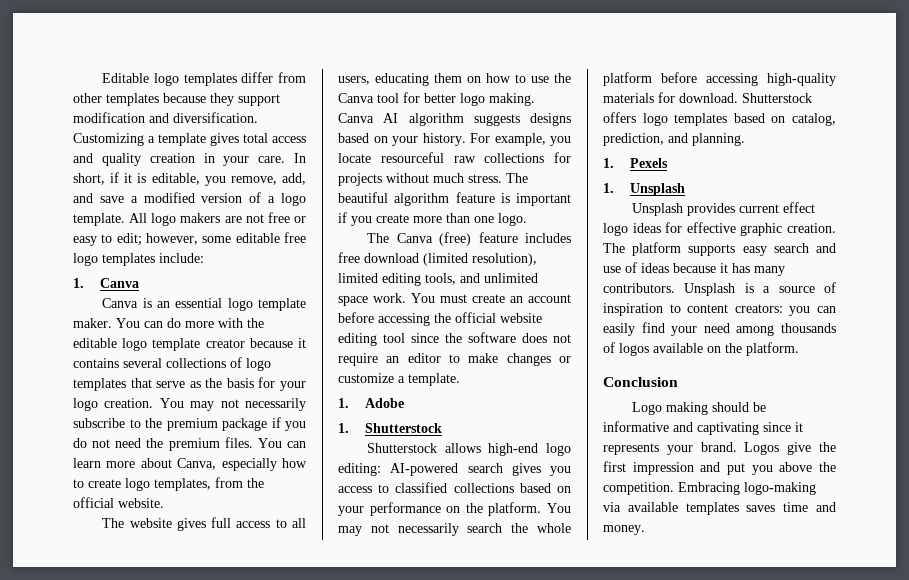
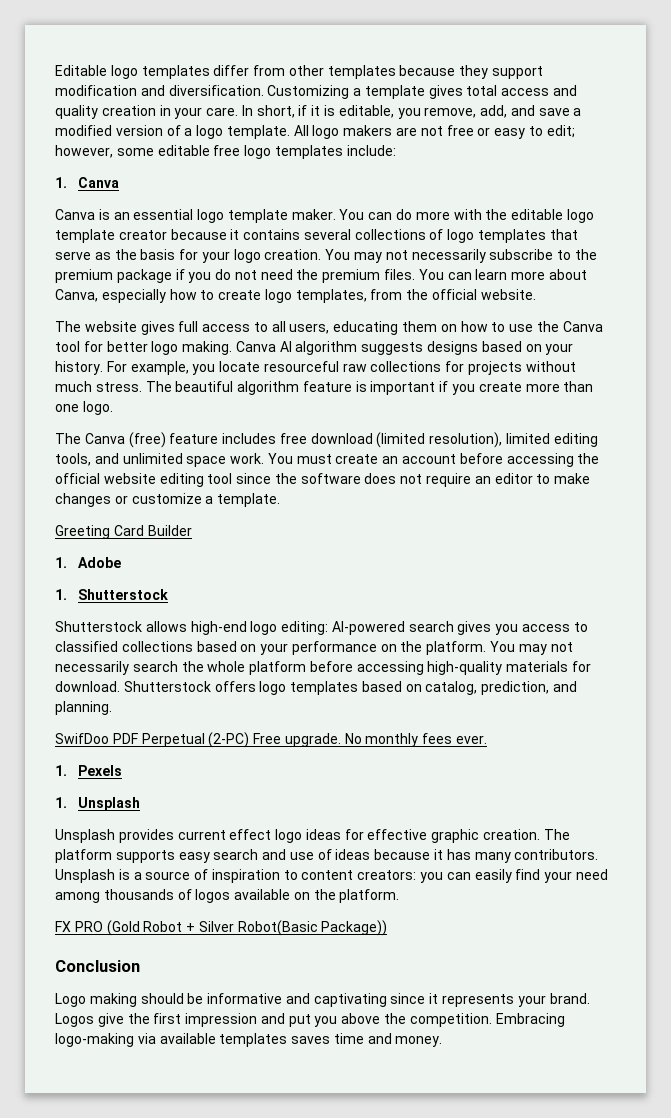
(460, 379) none -> [55,525,192,539] // Greeting Card Builder
(745, 139) none -> [55,732,488,748] // SwifDoo PDF Perpetual (2-PC) Free upgrade. No monthly fees ever.
(799, 349) none -> [55,920,388,936] // FX PRO (Gold Robot + Silver Robot(Basic Package))

